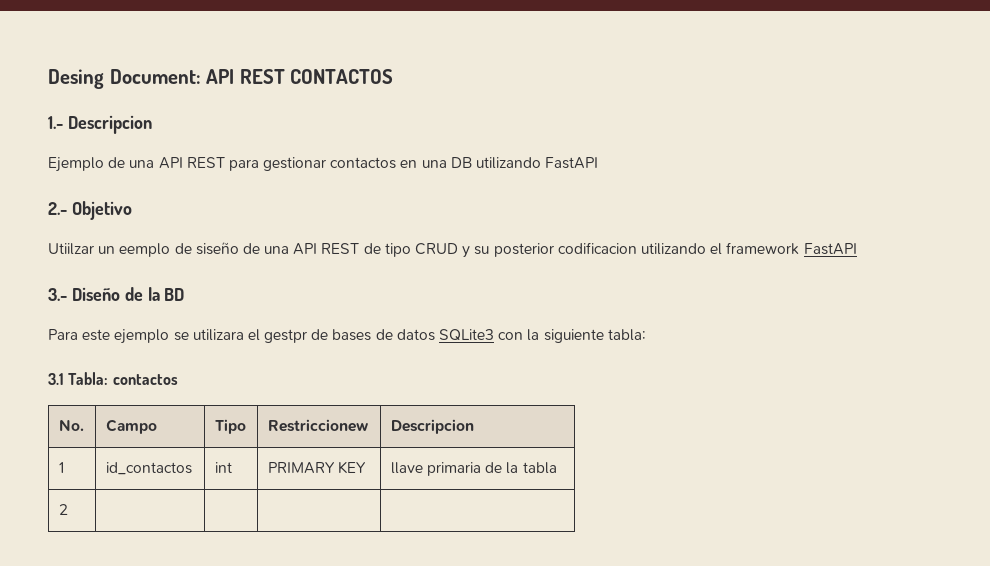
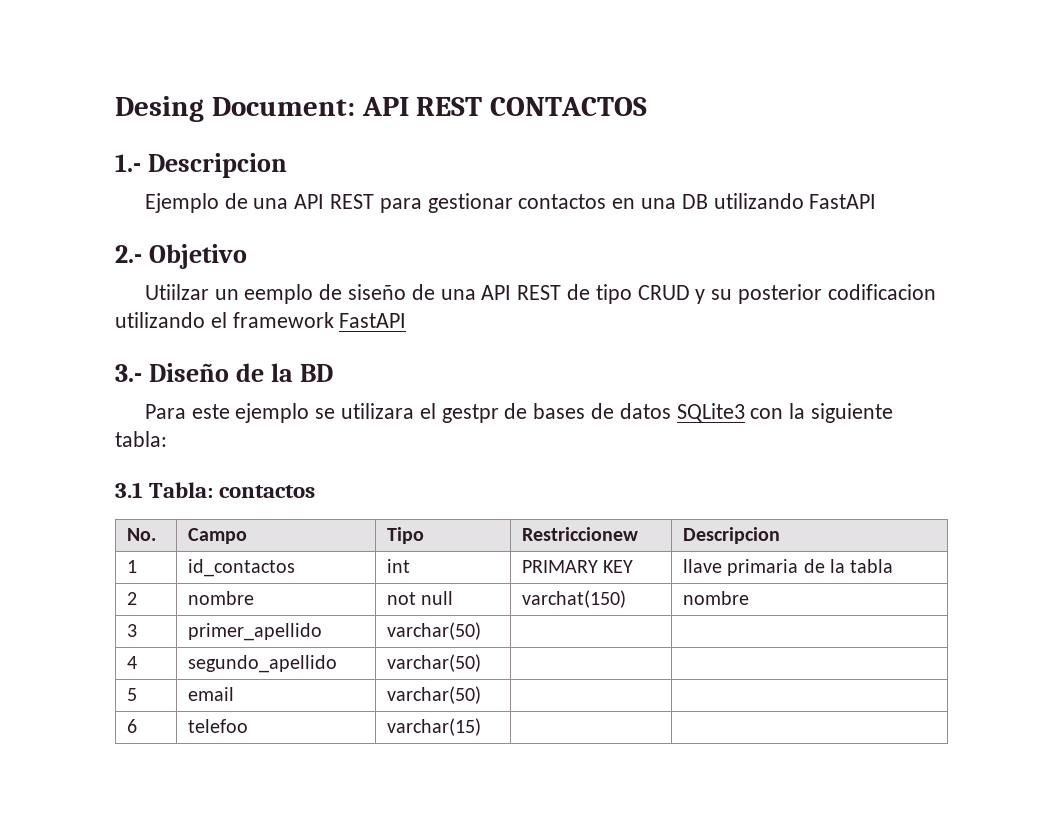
(68, 509) | -> [187,591,254,605] [386,591,454,605] [521,590,626,608] [682,591,749,605] [126,624,137,637] [187,623,322,641] [386,622,481,640] [126,656,137,669] [187,655,337,673] [386,654,481,672] [126,688,137,701] [187,687,234,701] [386,686,481,704] [126,719,137,733] [187,719,248,733] [386,718,481,736] nombre | not null | varchat(150) | nombre // 3 | primer_apellido | varchar(50) | | // 4 | segundo_apellido | varchar(50) | | // 5 | email | varchar(50) | | // 6 | telefoo | varchar(15)

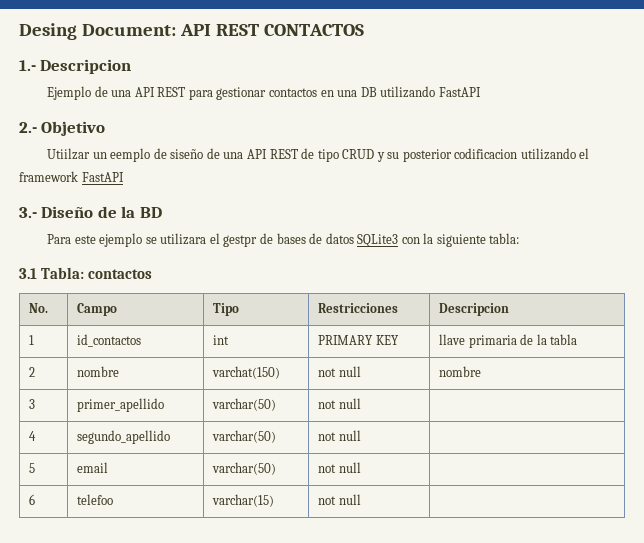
[521,527,638,541] Restriccionew -> [318,303,399,313] Restricciones
[386,591,454,605] [521,590,626,608] | not null | varchat(150) -> [212,366,281,379] [318,366,361,377] | varchat(150) | not null
(481, 631) none -> [318,398,361,409] not null
(481, 663) none -> [318,430,361,441] not null
(481, 695) none -> [318,462,361,473] not null
(481, 727) none -> [318,494,361,505] not null

